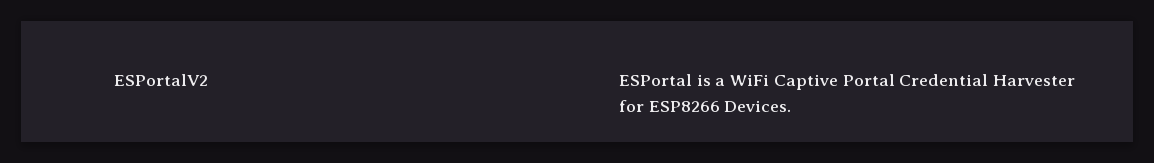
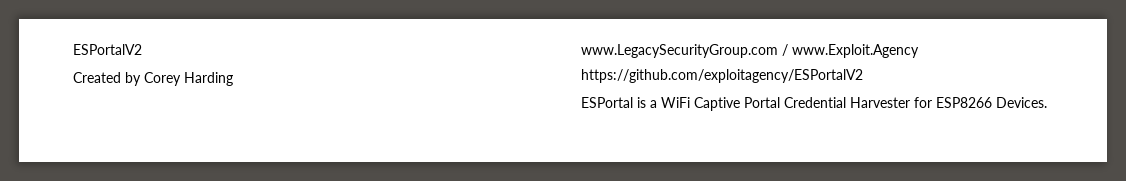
(208, 80) none -> [73,72,233,86] [581,44,919,58] [581,69,863,83] // Created by Corey Harding // www.LegacySecurityGroup.com / www.Exploit.Agency // https://github.com/exploitagency/ESPortalV2

